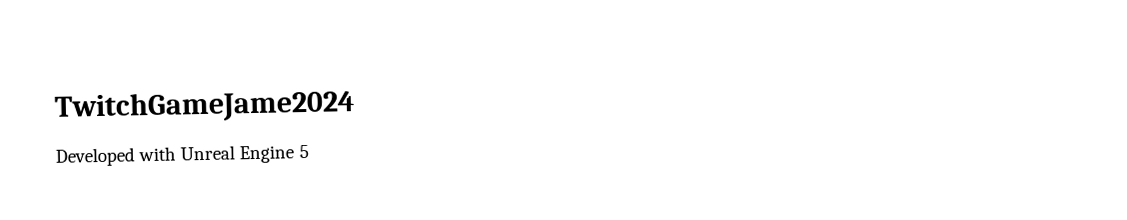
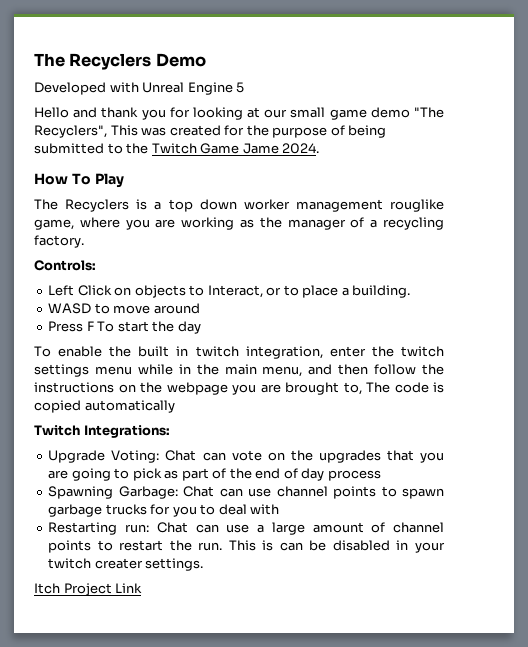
[54,89,356,124] TwitchGameJame2024 -> [34,53,206,70] The Recyclers Demo
(309, 151) none -> [34,107,445,120] [34,125,387,138] [34,143,320,154] [34,173,124,188] [34,199,444,212] [34,217,445,230] [34,235,84,248] [34,260,96,271] [48,285,411,298] [48,303,200,314] [48,321,201,334] [34,346,444,359] [34,364,444,377] [34,382,444,395] [34,400,175,413] [34,425,170,438] [48,450,444,463] [48,468,381,481] [48,486,444,499] [48,504,280,517] [48,522,445,535] [48,540,445,553] [48,558,204,571] [34,583,143,596] // Hello and thank you for looking at our small game demo "The Recyclers", This was created for the purpose of being submitted to the Twitch Game Jame 2024. // How To Play // The Recyclers is a top down worker management rouglike game, where you are working as the manager of a recycling factory. // Controls: // Left Click on objects to Interact, or to place a building. // WASD to move around // Press F To start the day // To enable the built in twitch integration, enter the twitch settings menu while in the main menu, and then follow the instructions on the webpage you are brought to, The code is copied automatically // Twitch Integrations: // Upgrade Voting: Chat can vote on the upgrades that you are going to pick as part of the end of day process // Spawning Garbage: Chat can use channel points to spawn garbage trucks for you to deal with // Restarting run: Chat can use a large amount of channel points to restart the run. This is can be disabled in your twitch creater settings. // Itch Project Link

